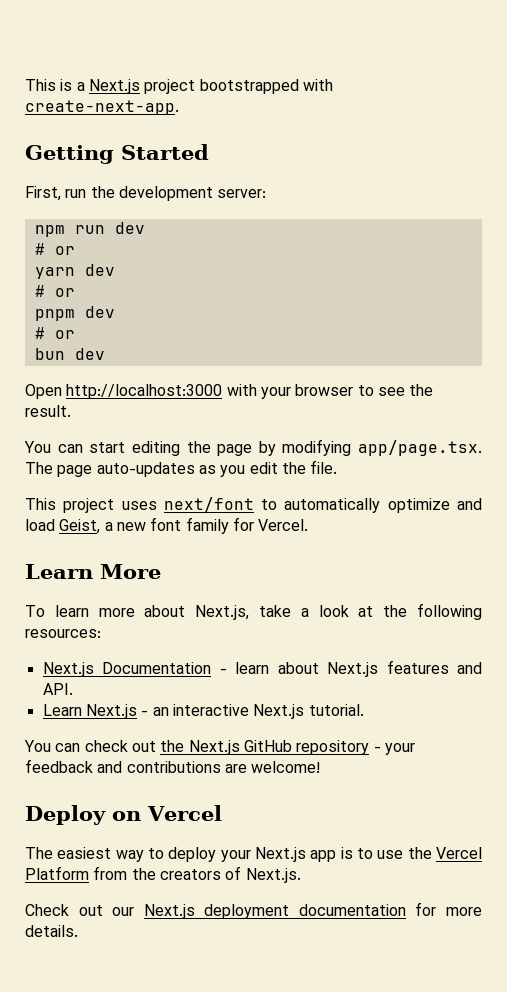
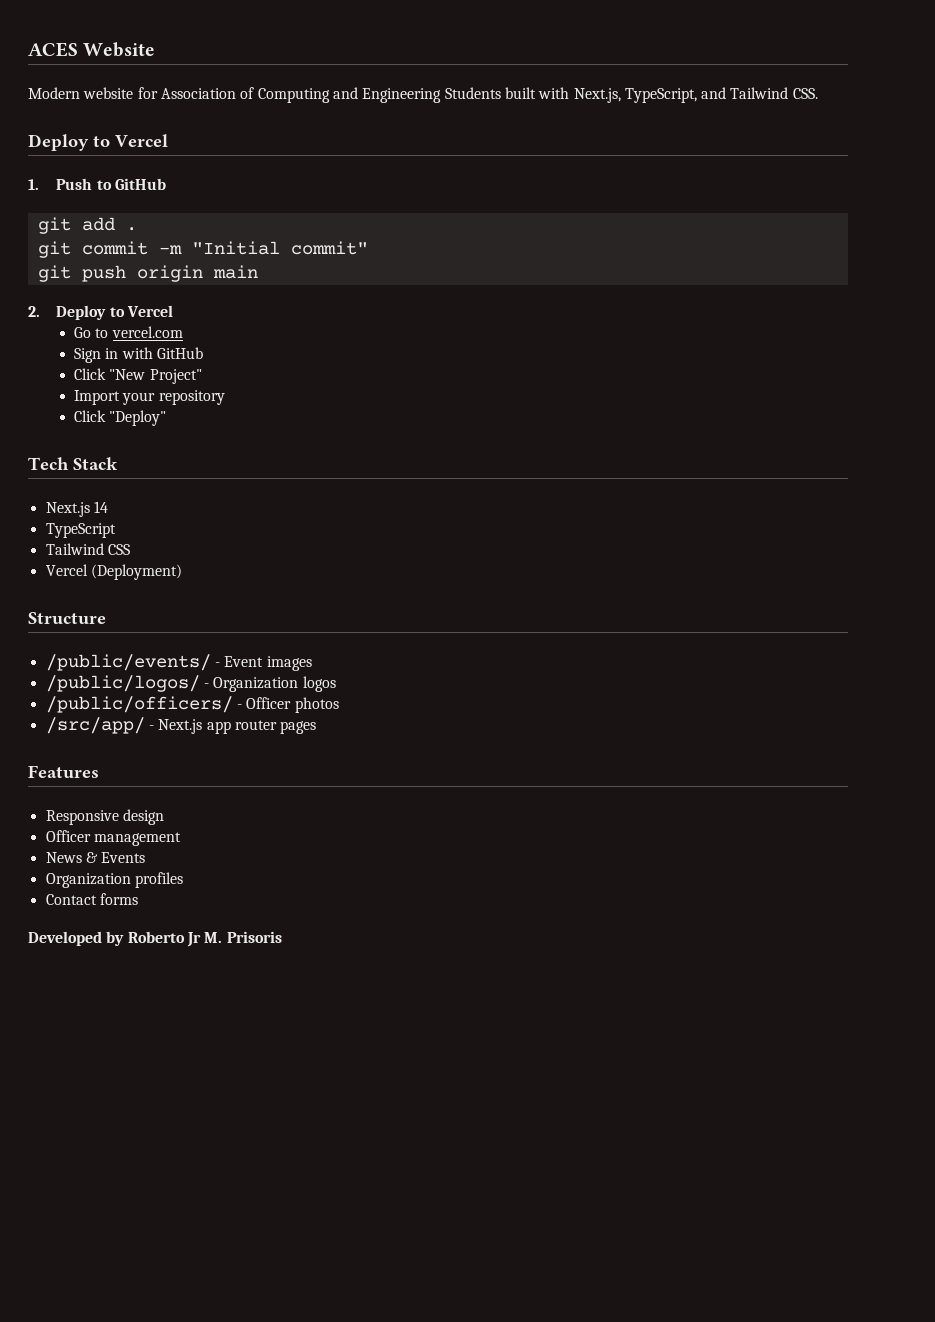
[25,79,333,94] [25,100,179,115] [25,144,209,164] [25,186,267,201] [34,222,145,237] [34,243,75,255] [34,264,115,279] [34,285,75,297] [34,306,115,321] [34,327,75,339] [34,348,105,360] [25,384,434,399] [25,405,71,417] [24,439,482,456] [25,460,338,477] [25,497,482,513] [25,517,309,534] [25,564,161,579] [25,603,483,620] [25,629,101,638] [42,660,482,677] [42,683,73,695] [42,704,364,719] [24,740,415,755] [25,759,321,773] [25,805,222,825] [25,847,482,862] [25,866,301,883] [25,902,482,919] [25,925,78,937] This is a Next.js project bootstrapped with create-next-app. // Getting Started // First, run the development server: // npm run dev // # or // yarn dev // # or // pnpm dev // # or // bun dev // Open http://localhost:3000 with your browser to see the result. // You can start editing the page by modifying app/page.tsx. The page auto-updates as you edit the file. // This project uses next/font to automatically optimize and load Geist, a new font family for Vercel. // Learn More // To learn more about Next.js, take a look at the following resources: // Next.js Documentation - learn about Next.js features and API. // Learn Next.js - an interactive Next.js tutorial. // You can check out the Next.js GitHub repository - your feedback and contributions are welcome! // Deploy on Vercel // The easiest way to deploy your Next.js app is to use the Vercel Platform from the creators of Next.js. // Check out our Next.js deployment documentation for more details. -> [28,42,156,57] [28,87,818,103] [28,134,168,151] [28,178,166,190] [37,217,137,234] [37,241,368,258] [37,265,258,282] [28,305,173,320] [73,326,183,338] [73,347,203,363] [73,368,202,384] [73,390,225,405] [73,410,167,426] [28,457,118,470] [45,501,108,517] [45,523,116,538] [45,543,130,555] [45,564,182,580] [28,612,106,625] [45,654,312,671] [45,675,336,692] [45,696,339,713] [45,717,317,734] [28,765,99,779] [45,809,164,825] [45,830,181,846] [45,852,146,863] [45,872,183,888] [45,893,138,905] [28,931,282,947] ACES Website // Modern website for Association of Computing and Engineering Students built with Next.js, TypeScript, and Tailwind CSS. // Deploy to Vercel // 1. Push to GitHub // git add . // git commit -m "Initial commit" // git push origin main // 2. Deploy to Vercel // Go to vercel.com // Sign in with GitHub // Click "New Project" // Import your repository // Click "Deploy" // Tech Stack // Next.js 14 // TypeScript // Tailwind CSS // Vercel (Deployment) // Structure // /public/events/ - Event images // /public/logos/ - Organization logos // /public/officers/ - Officer photos // /src/app/ - Next.js app router pages // Features // Responsive design // Officer management // News & Events // Organization profiles // Contact forms // Developed by Roberto Jr M. Prisoris

